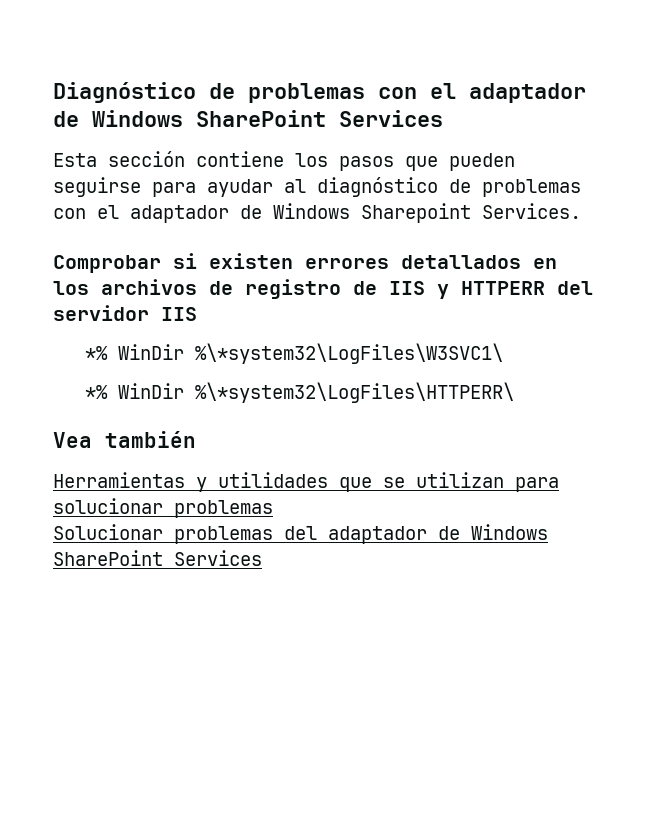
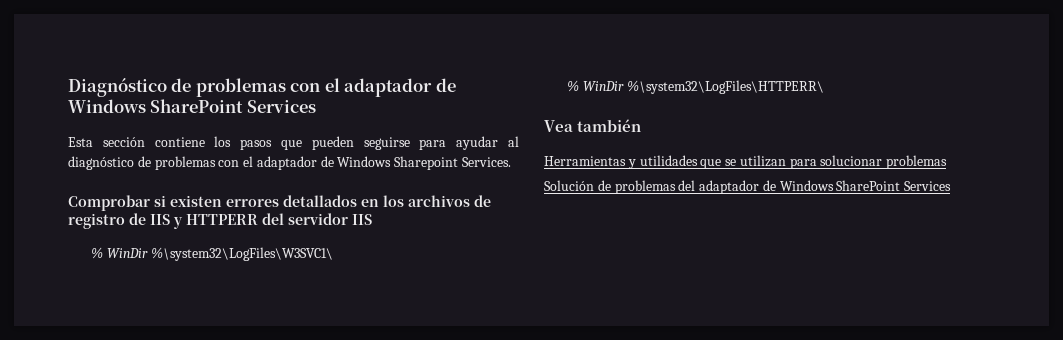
[85,343,504,364] [85,382,515,403] *% WinDir %\*system32\LogFiles\W3SVC1\ // *% WinDir %\*system32\LogFiles\HTTPERR\ -> [91,247,333,261] [567,80,824,94] % WinDir %\system32\LogFiles\W3SVC1\ // % WinDir %\system32\LogFiles\HTTPERR\
[53,524,163,540] Solucionar -> [544,180,611,191] Solución de

